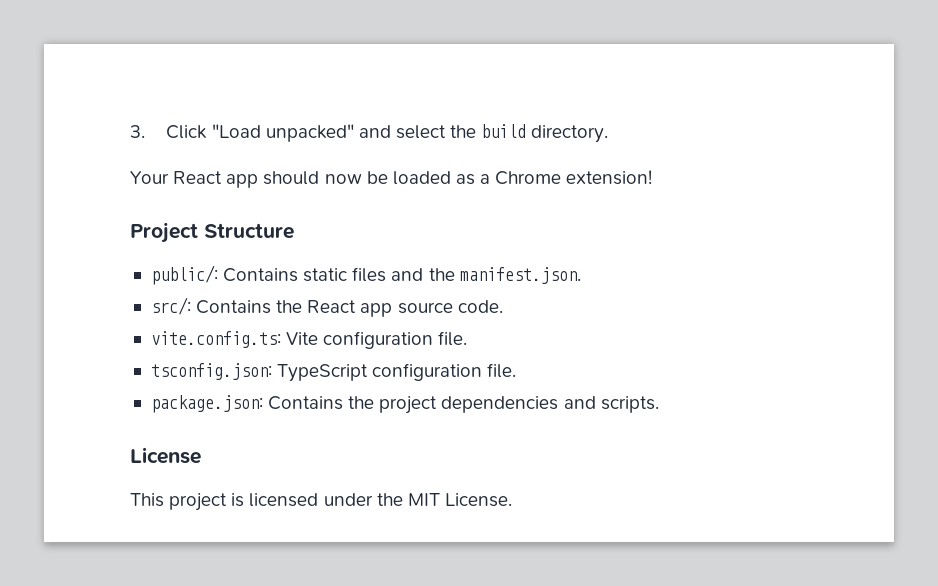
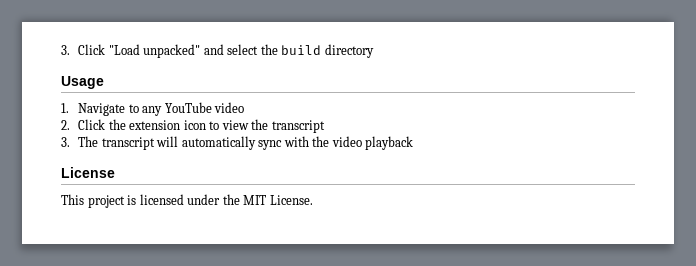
[531,125,609,143] [130,170,653,188] [130,222,294,243] [150,265,581,285] [150,297,503,317] [150,331,468,349] [150,363,517,382] [150,395,659,414] directory. // Your React app should now be loaded as a Chrome extension! // Project Structure // public/: Contains static files and the manifest.json. // src/: Contains the React app source code. // vite.config.ts: Vite configuration file. // tsconfig.json: TypeScript configuration file. // package.json: Contains the project dependencies and scripts. -> [324,44,374,58] [61,76,104,89] [61,102,245,116] [61,119,325,133] [61,136,414,150] directory // Usage // 1. Navigate to any YouTube video // 2. Click the extension icon to view the transcript // 3. The transcript will automatically sync with the video playback

